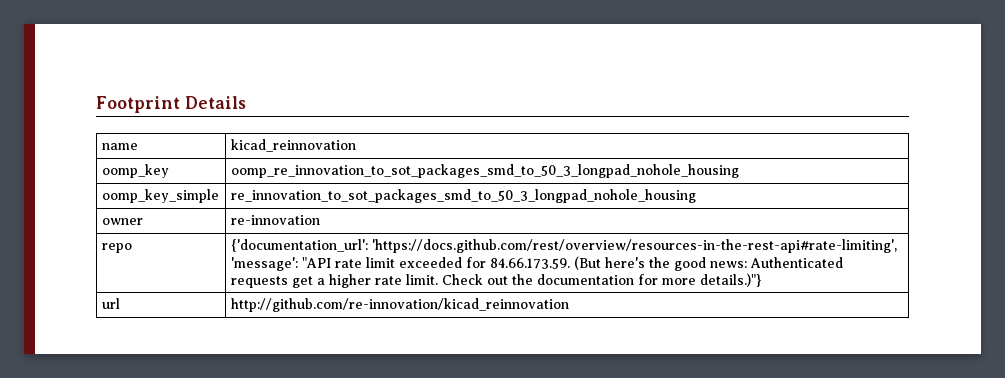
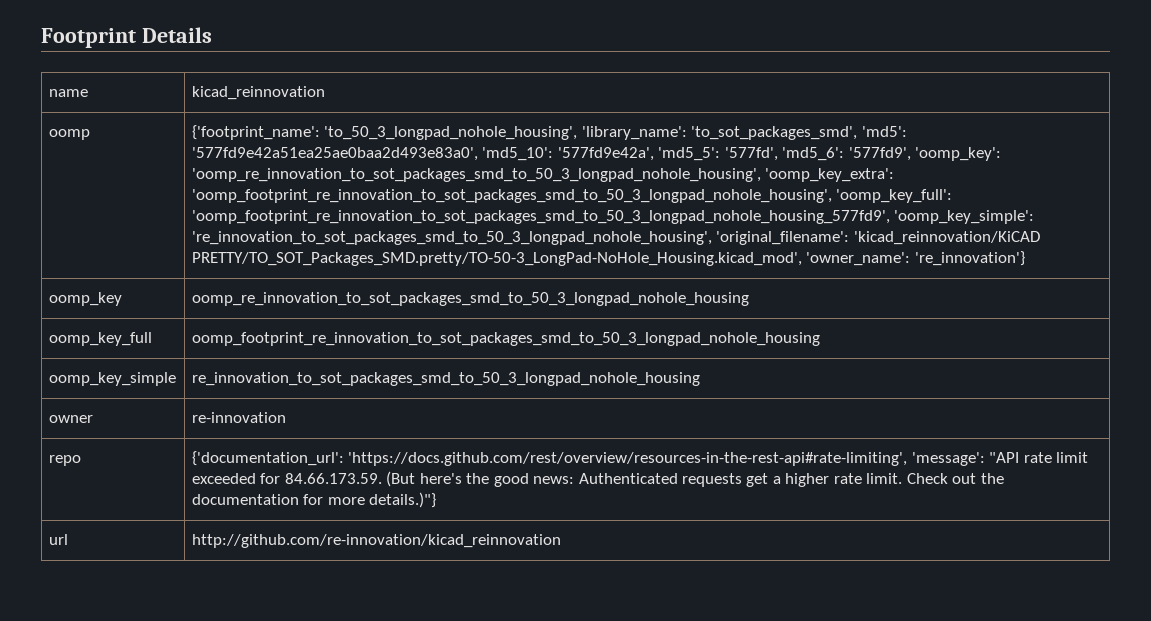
(356, 145) none -> [48,129,90,140] [191,125,907,140] [191,147,1002,161] [191,168,895,182] [191,189,953,203] [191,210,1035,224] [191,231,1040,245] [191,251,1025,266] // oomp | {'footprint_name': 'to_50_3_longpad_nohole_housing', 'library_name': 'to_sot_packages_smd', 'md5': '577fd9e42a51ea25ae0baa2d493e83a0', 'md5_10': '577fd9e42a', 'md5_5': '577fd', 'md5_6': '577fd9', 'oomp_key': 'oomp_re_innovation_to_sot_packages_smd_to_50_3_longpad_nohole_housing', 'oomp_key_extra': 'oomp_footprint_re_innovation_to_sot_packages_smd_to_50_3_longpad_nohole_housing', 'oomp_key_full': 'oomp_footprint_re_innovation_to_sot_packages_smd_to_50_3_longpad_nohole_housing_577fd9', 'oomp_key_simple': 're_innovation_to_sot_packages_smd_to_50_3_longpad_nohole_housing', 'original_filename': 'kicad_reinnovation/KiCAD PRETTY/TO_SOT_Packages_SMD.pretty/TO-50-3_LongPad-NoHole_Housing.kicad_mod', 'owner_name': 're_innovation'}
(739, 171) none -> [48,332,152,346] [191,332,820,346] // oomp_key_full | oomp_footprint_re_innovation_to_sot_packages_smd_to_50_3_longpad_nohole_housing

